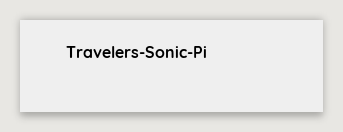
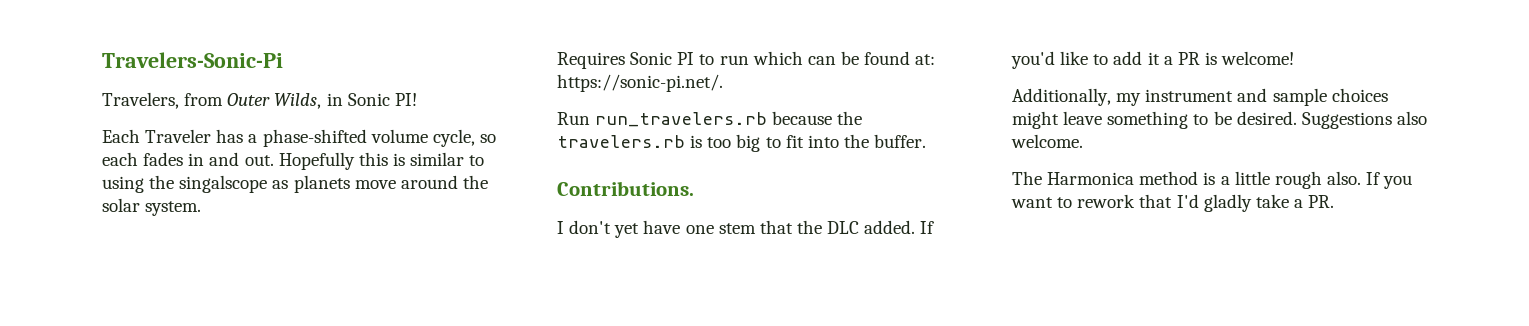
(207, 52) none -> [102,92,417,109] [102,129,496,147] [102,152,485,170] [102,175,488,193] [102,198,202,216] [557,51,936,69] [557,74,723,92] [557,111,863,127] [557,134,927,152] [557,181,694,196] [557,220,935,238] [1011,51,1295,69] [1012,88,1388,106] [1012,111,1427,129] [1011,134,1083,148] [1012,171,1413,189] [1011,194,1335,212] // Travelers, from Outer Wilds, in Sonic PI! // Each Traveler has a phase-shifted volume cycle, so each fades in and out. Hopefully this is similar to using the singalscope as planets move around the solar system. // Requires Sonic PI to run which can be found at: https://sonic-pi.net/. // Run run_travelers.rb because the travelers.rb is too big to fit into the buffer. // Contributions. // I don't yet have one stem that the DLC added. If you'd like to add it a PR is welcome! // Additionally, my instrument and sample choices might leave something to be desired. Suggestions also welcome. // The Harmonica method is a little rough also. If you want to rework that I'd gladly take a PR.

